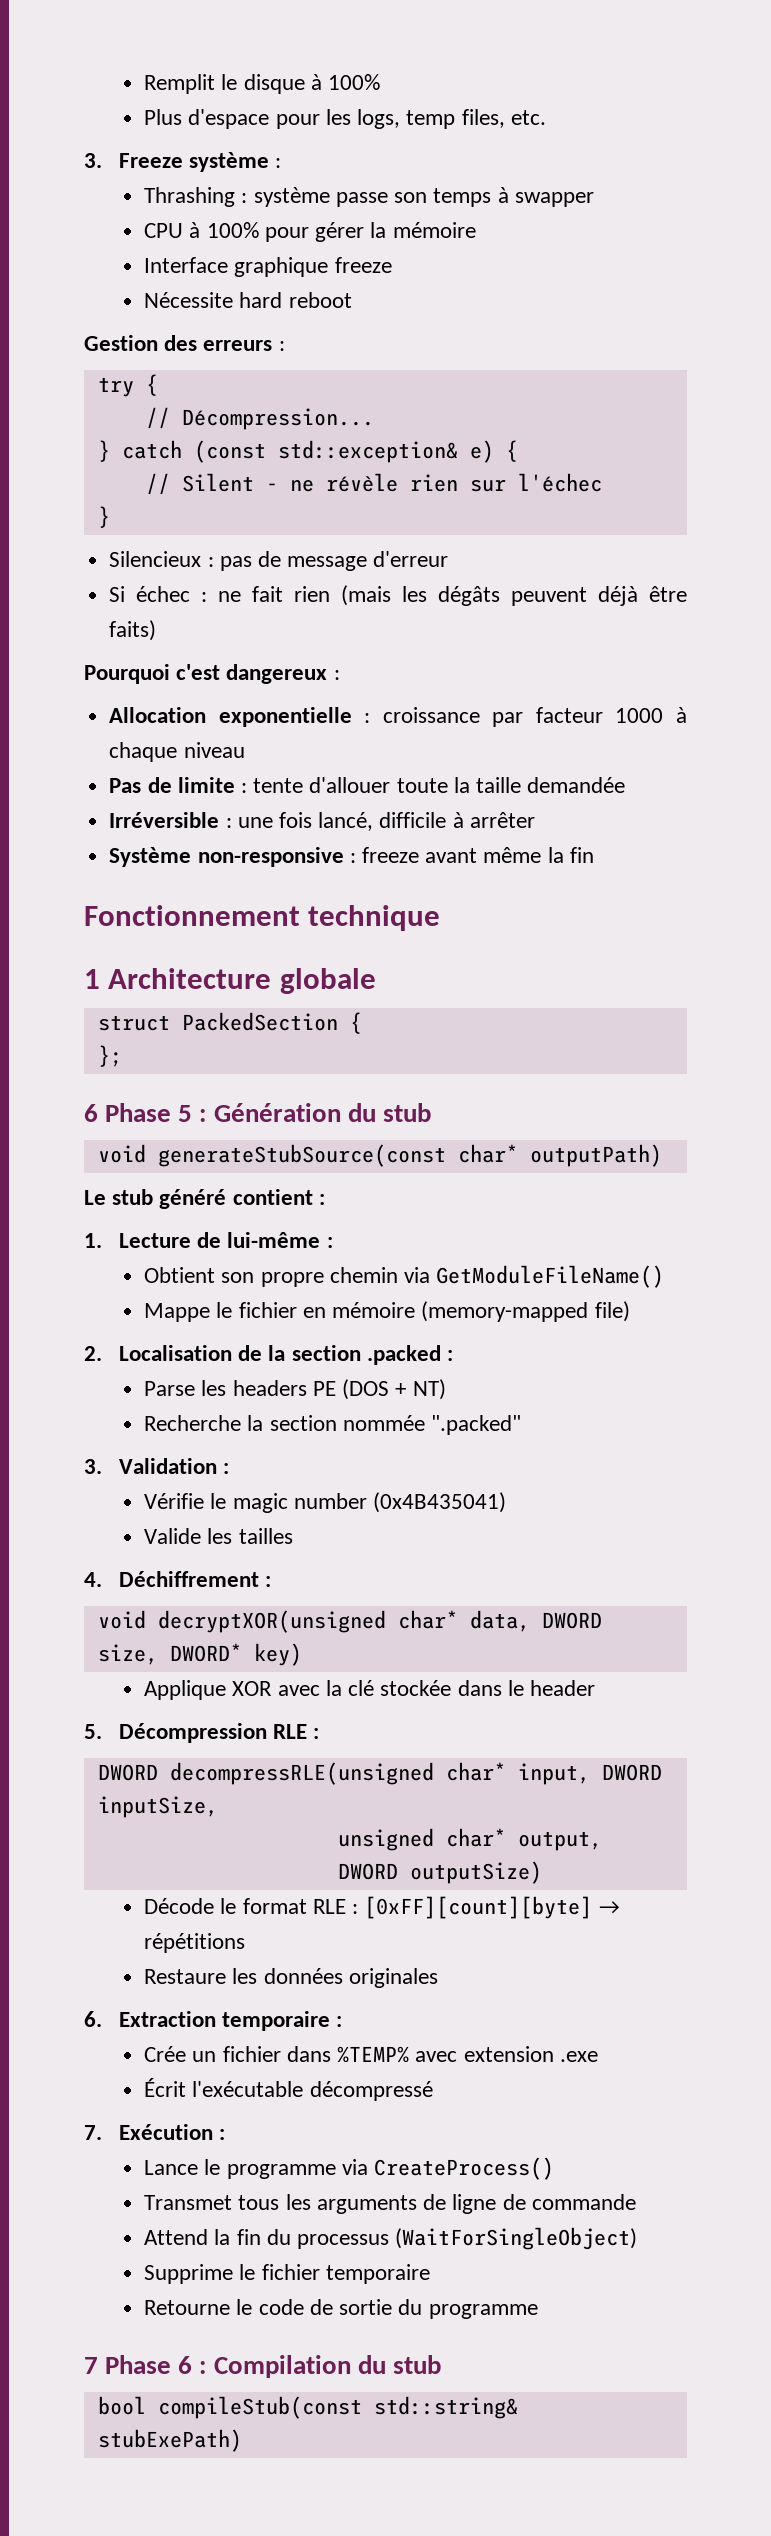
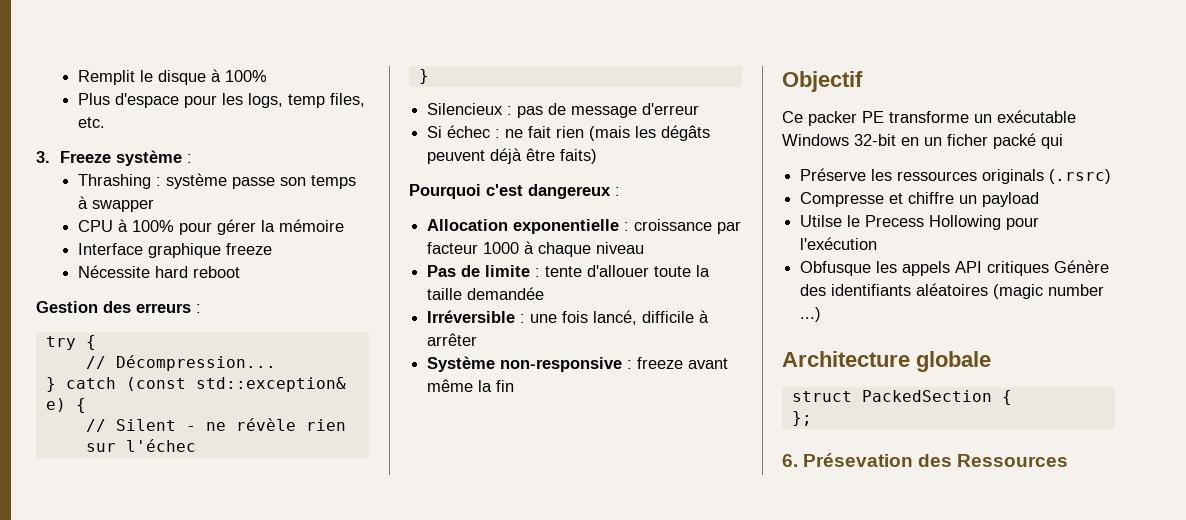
[84,905,441,931] [84,969,100,989] Fonctionnement technique // 1 -> [782,71,863,92] [782,110,1076,126] [782,133,1063,149] [800,168,1112,184] [800,192,1040,207] [800,215,1040,230] [800,237,878,250] [800,260,1110,276] [800,283,1105,299] [800,307,822,322] Objectif // Ce packer PE transforme un exécutable Windows 32-bit en un ficher packé qui // Préserve les ressources originals (.rsrc) // Compresse et chiffre un payload // Utilse le Precess Hollowing pour l'exécution // Obfusque les appels API critiques Génère des identifiants aléatoires (magic number ...) //
[84,1103,431,1122] [97,1144,662,1167] [84,1189,325,1209] [84,1232,333,1248] [144,1265,665,1288] [144,1301,630,1322] [84,1345,453,1365] [144,1379,446,1400] [144,1415,522,1435] [84,1458,230,1474] [144,1492,507,1513] [144,1528,293,1544] [84,1571,272,1587] [97,1610,602,1633] [97,1643,302,1666] [144,1680,595,1700] [84,1723,320,1743] [97,1762,662,1785] [97,1796,218,1818] [337,1828,602,1851] [337,1861,542,1884] [144,1896,620,1919] [144,1933,246,1953] [144,1968,438,1988] [84,2011,343,2031] [144,2046,598,2063] [144,2078,433,2101] [84,2124,226,2140] [144,2157,555,2180] [144,2194,636,2214] [144,2227,638,2250] [144,2264,430,2284] [144,2299,538,2319] [84,2355,441,2378] [97,2396,518,2419] [97,2429,242,2452] 6 Phase 5 : Génération du stub // void generateStubSource(const char* outputPath) // Le stub généré contient : // 1. Lecture de lui-même : // Obtient son propre chemin via GetModuleFileName() // Mappe le fichier en mémoire (memory-mapped file) // 2. Localisation de la section .packed : // Parse les headers PE (DOS + NT) // Recherche la section nommée ".packed" // 3. Validation : // Vérifie le magic number (0x4B435041) // Valide les tailles // 4. Déchiffrement : // void decryptXOR(unsigned char* data, DWORD size, DWORD* key) // Applique XOR avec la clé stockée dans le header // 5. Décompression RLE : // DWORD decompressRLE(unsigned char* input, DWORD inputSize, // unsigned char* output, DWORD outputSize) // Décode le format RLE : [0xFF][count][byte] → répétitions // Restaure les données originales // 6. Extraction temporaire : // Crée un fichier dans %TEMP% avec extension .exe // Écrit l'exécutable décompressé // 7. Exécution : // Lance le programme via CreateProcess() // Transmet tous les arguments de ligne de commande // Attend la fin du processus (WaitForSingleObject) // Supprime le fichier temporaire // Retourne le code de sortie du programme // 7 Phase 6 : Compilation du stub // bool compileStub(const std::string& stubExePath) -> [782,453,1069,467] 6. Présevation des Ressources

